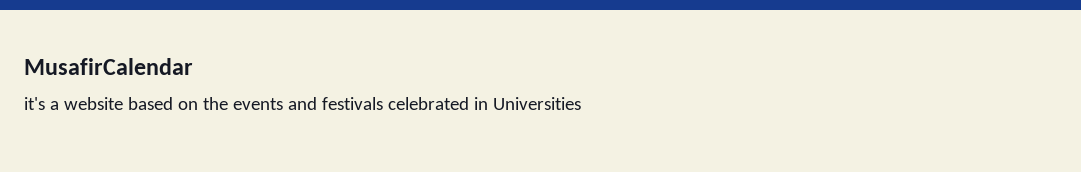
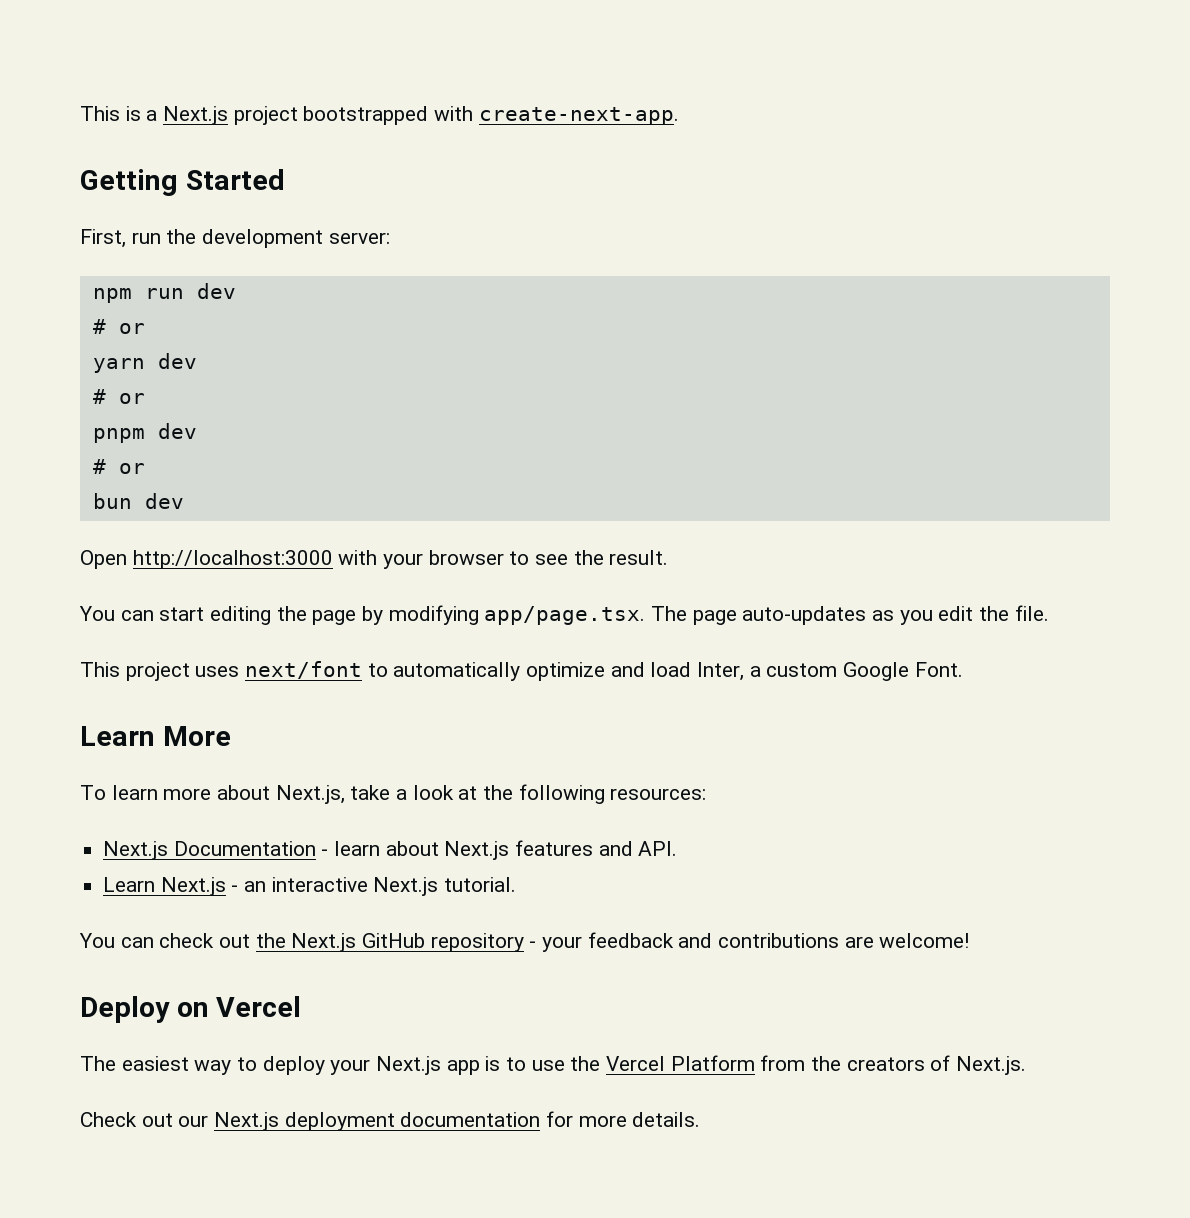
[24,58,193,75] [24,97,581,110] MusafirCalendar // it's a website based on the events and festivals celebrated in Universities -> [80,106,679,125] [80,169,285,196] [80,229,390,248] [92,283,236,303] [92,319,145,334] [92,353,197,373] [92,389,145,404] [92,423,197,443] [92,459,145,474] [92,493,184,509] [80,550,669,569] [79,605,1049,625] [80,661,963,681] [80,726,231,746] [80,784,707,804] [103,840,678,860] [103,877,517,896] [79,932,970,952] [80,996,302,1023] [80,1055,1027,1075] [80,1111,701,1131] This is a Next.js project bootstrapped with create-next-app. // Getting Started // First, run the development server: // npm run dev // # or // yarn dev // # or // pnpm dev // # or // bun dev // Open http://localhost:3000 with your browser to see the result. // You can start editing the page by modifying app/page.tsx. The page auto-updates as you edit the file. // This project uses next/font to automatically optimize and load Inter, a custom Google Font. // Learn More // To learn more about Next.js, take a look at the following resources: // Next.js Documentation - learn about Next.js features and API. // Learn Next.js - an interactive Next.js tutorial. // You can check out the Next.js GitHub repository - your feedback and contributions are welcome! // Deploy on Vercel // The easiest way to deploy your Next.js app is to use the Vercel Platform from the creators of Next.js. // Check out our Next.js deployment documentation for more details.

